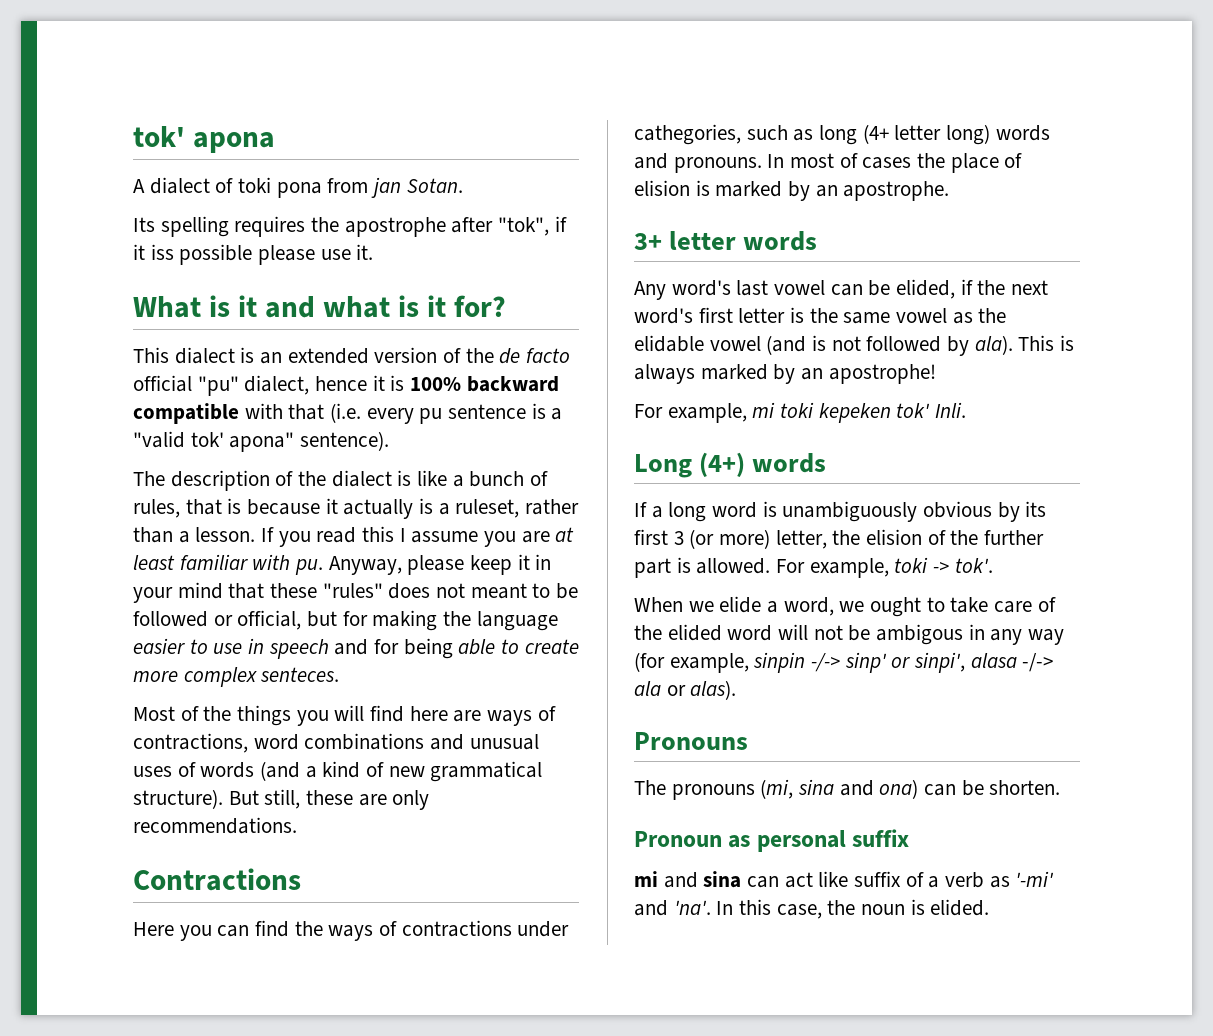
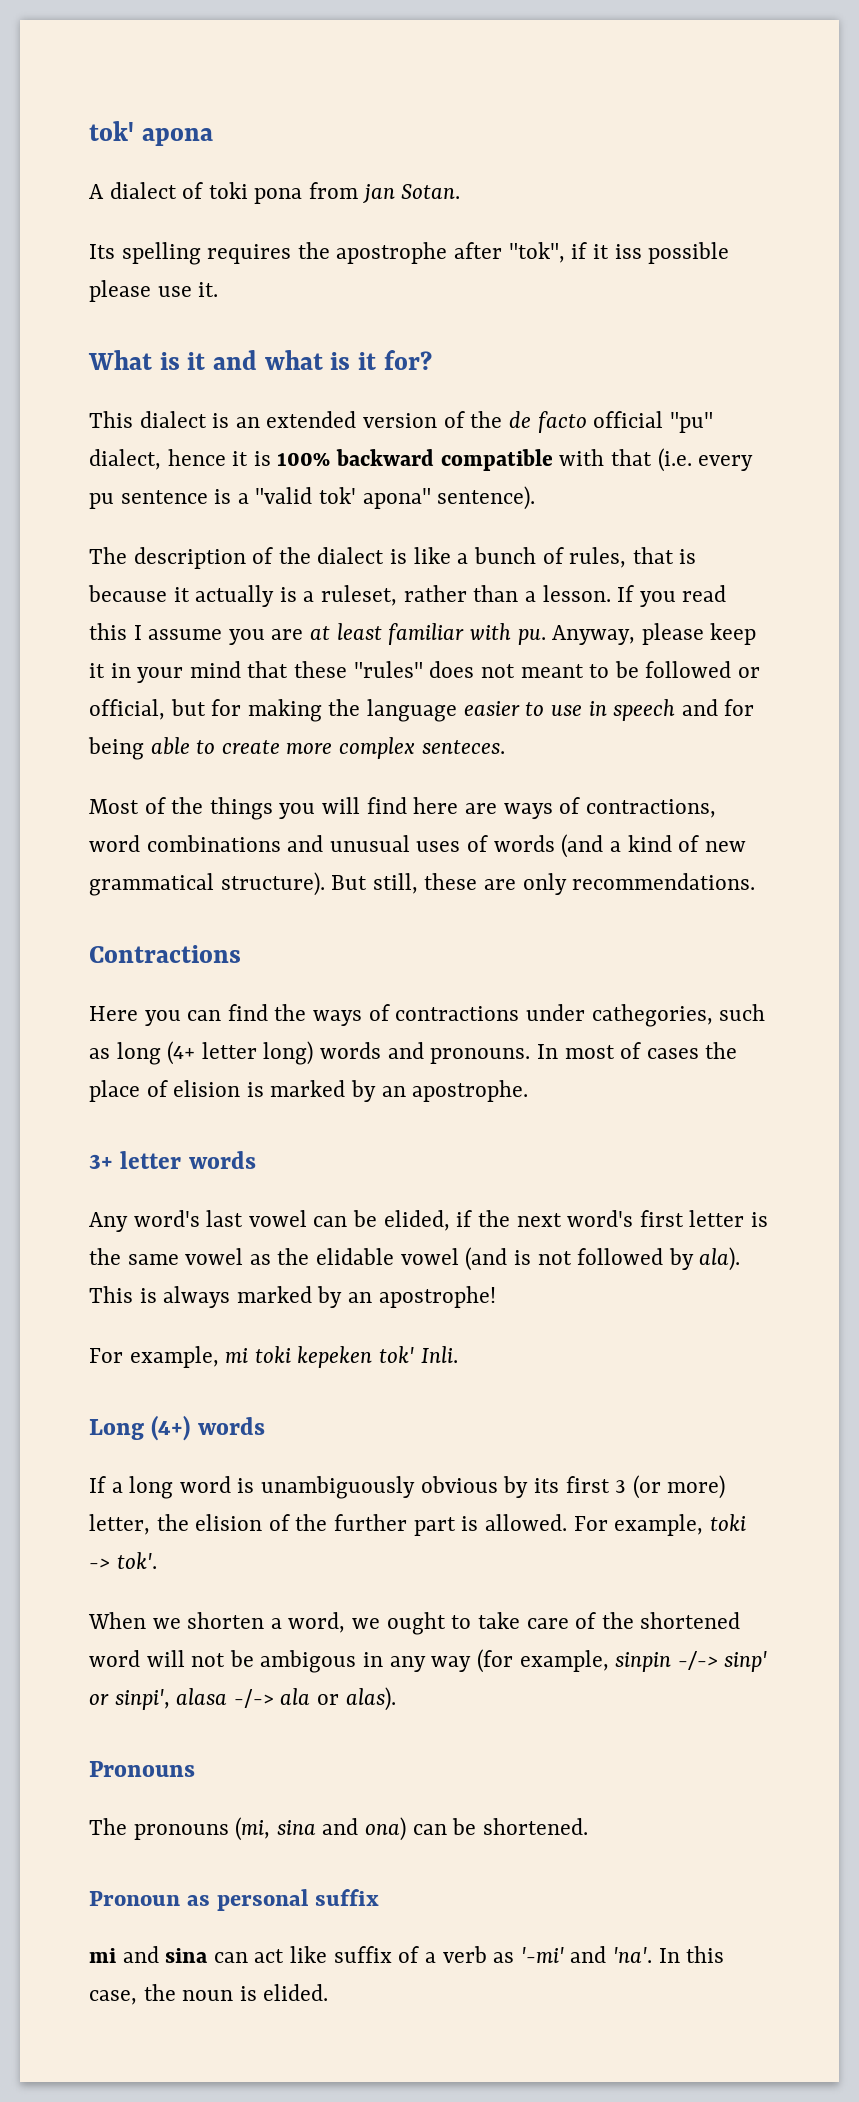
[719,596,762,613] elide -> [187,1612,265,1629] shorten
[667,624,722,641] elided -> [640,1612,741,1629] shortened
[989,780,1061,795] shorten. -> [482,1818,588,1835] shortened.

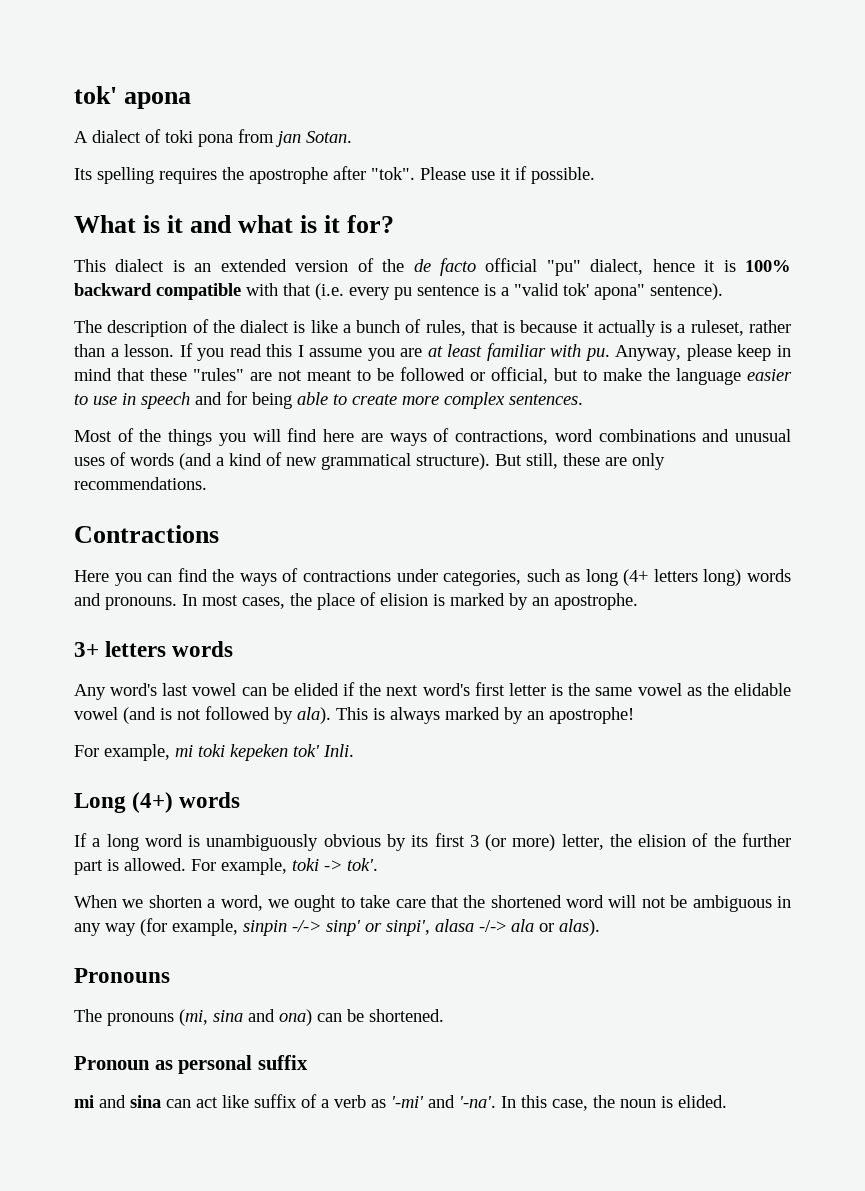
[508,242,730,264] [89,280,219,302] "tok", if it iss possible please use it. -> [371,166,595,184] "tok". Please use it if possible.
[89,663,184,683] it in your -> [776,345,791,357] in
[429,661,475,678] does -> [250,372,272,381] are
[211,699,322,722] for making -> [583,368,642,381] to make
[421,740,505,754] senteces. -> [509,394,583,405] sentences.
[591,1004,713,1027] cathegories, -> [443,570,522,586] categories,
[201,1042,257,1059] letter -> [653,569,698,582] letters
[620,1042,699,1059] of cases -> [242,597,285,609] cases,
[120,1151,182,1169] letter -> [105,641,167,657] letters
[383,1210,450,1231] elided, -> [293,683,339,696] elided
[575,1612,597,1629] of -> [430,895,459,908] that
[260,1650,357,1673] ambigous -> [692,895,772,912] ambiguous
[612,1947,652,1963] 'na'. -> [459,1096,496,1108] '-na'.

